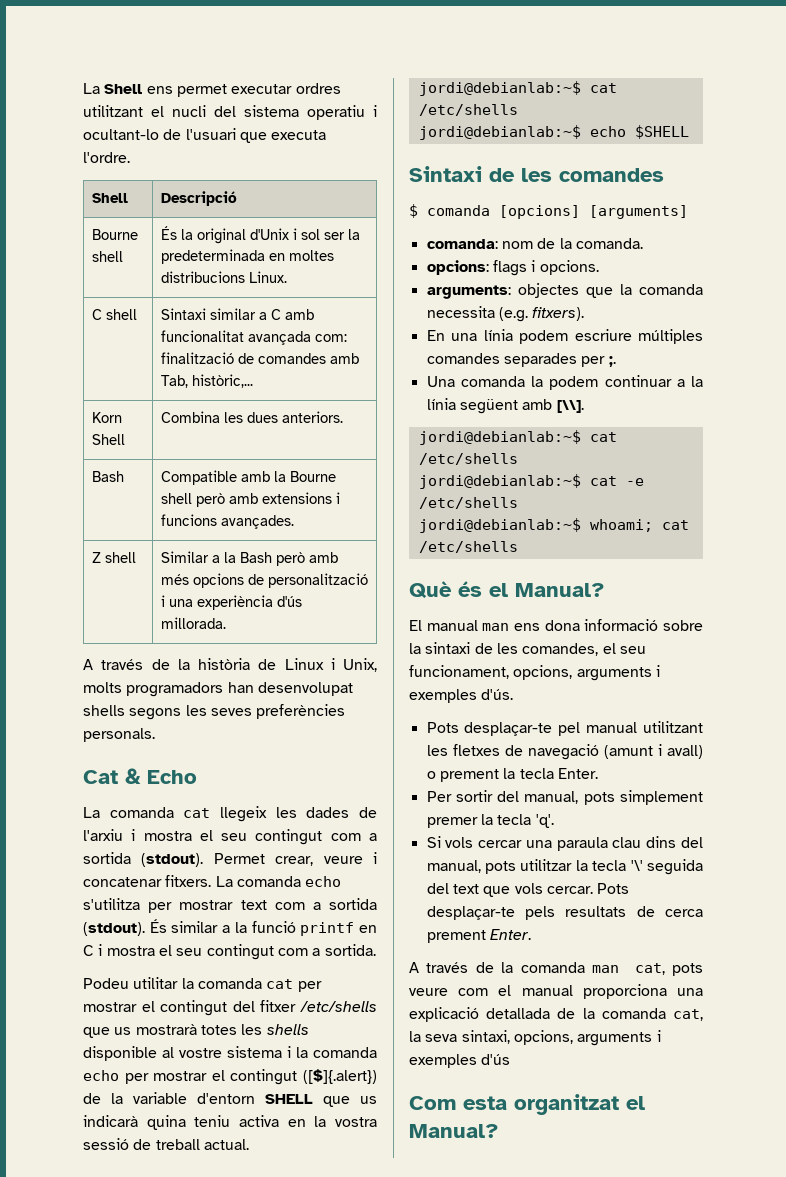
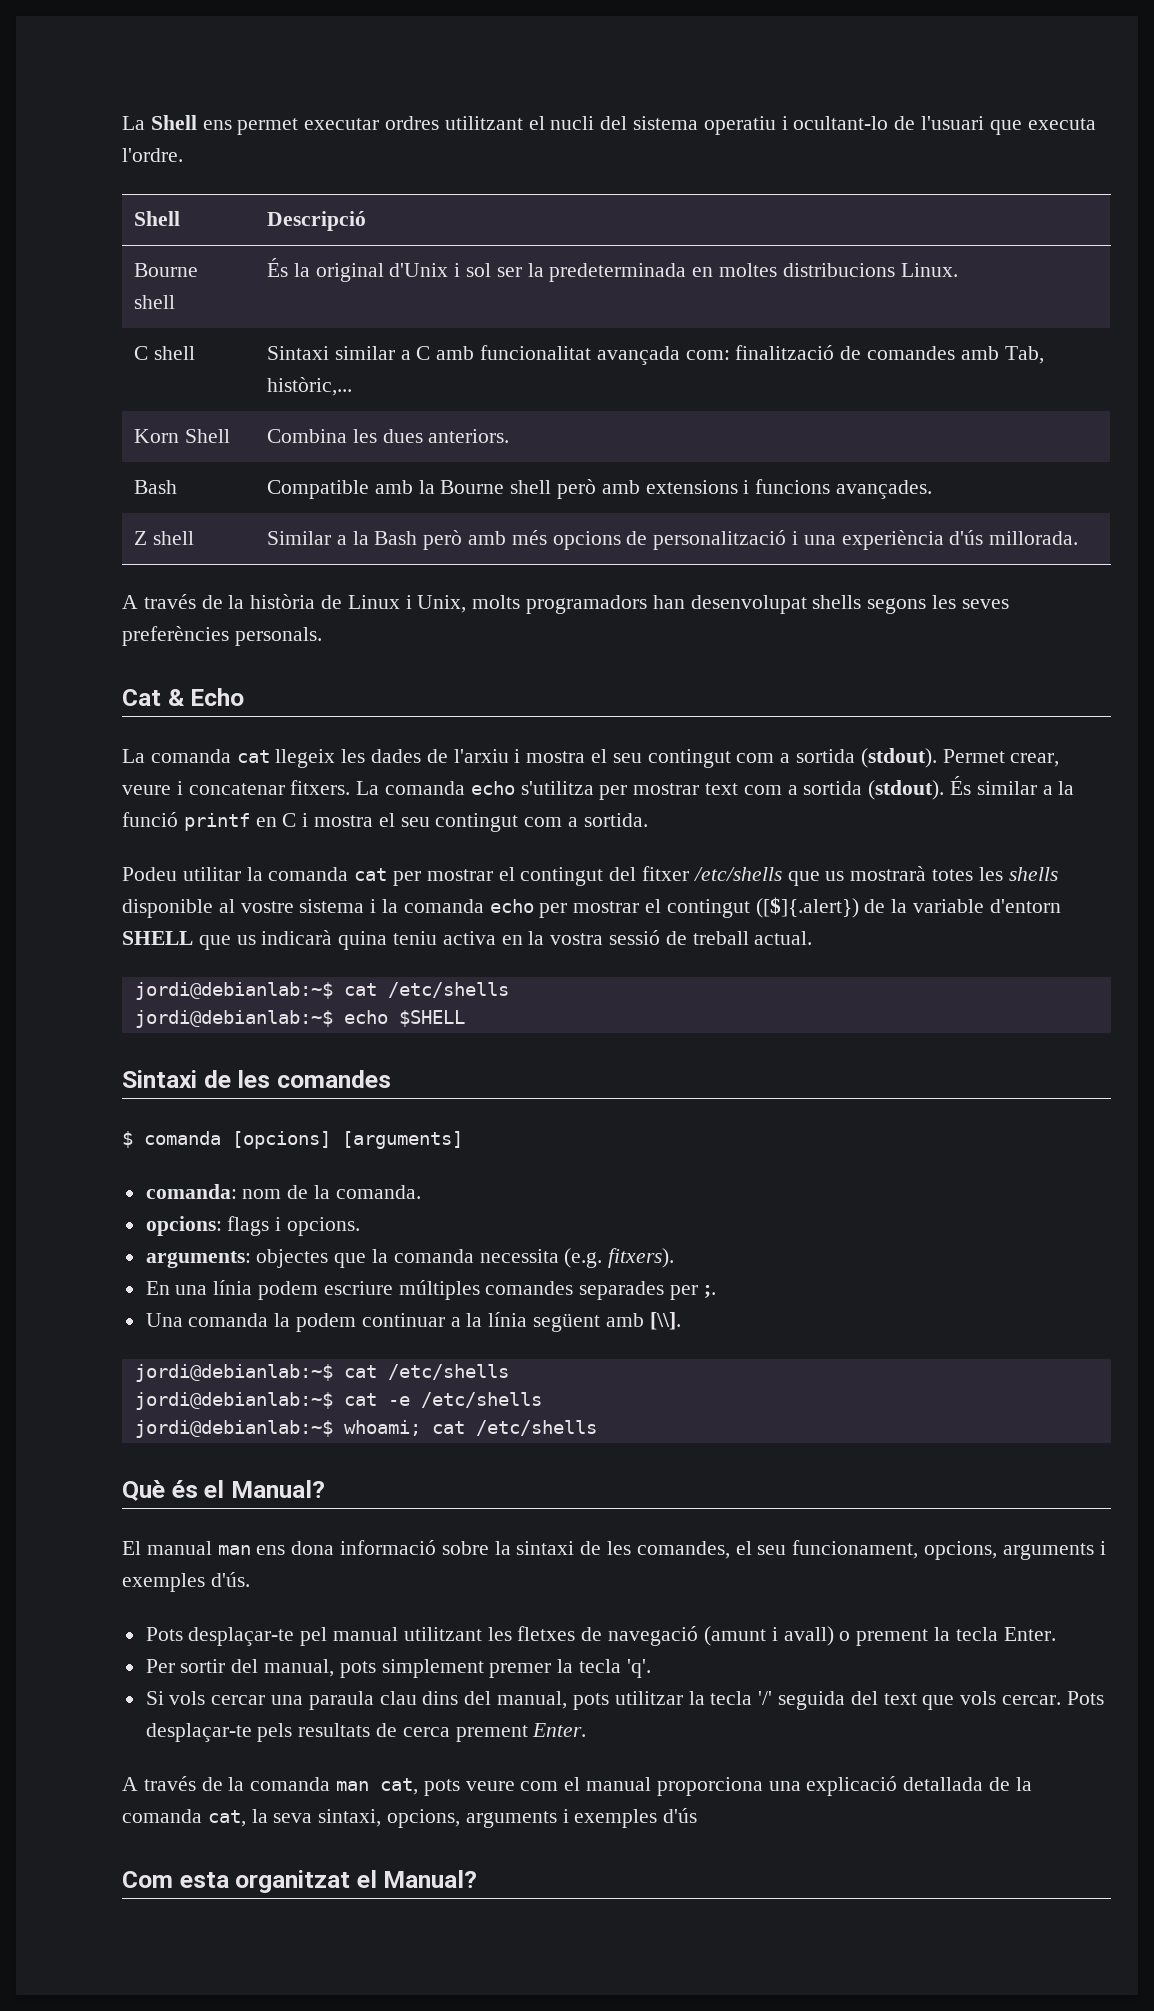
[630,860,643,871] '\' -> [758,1691,773,1705] '/'

